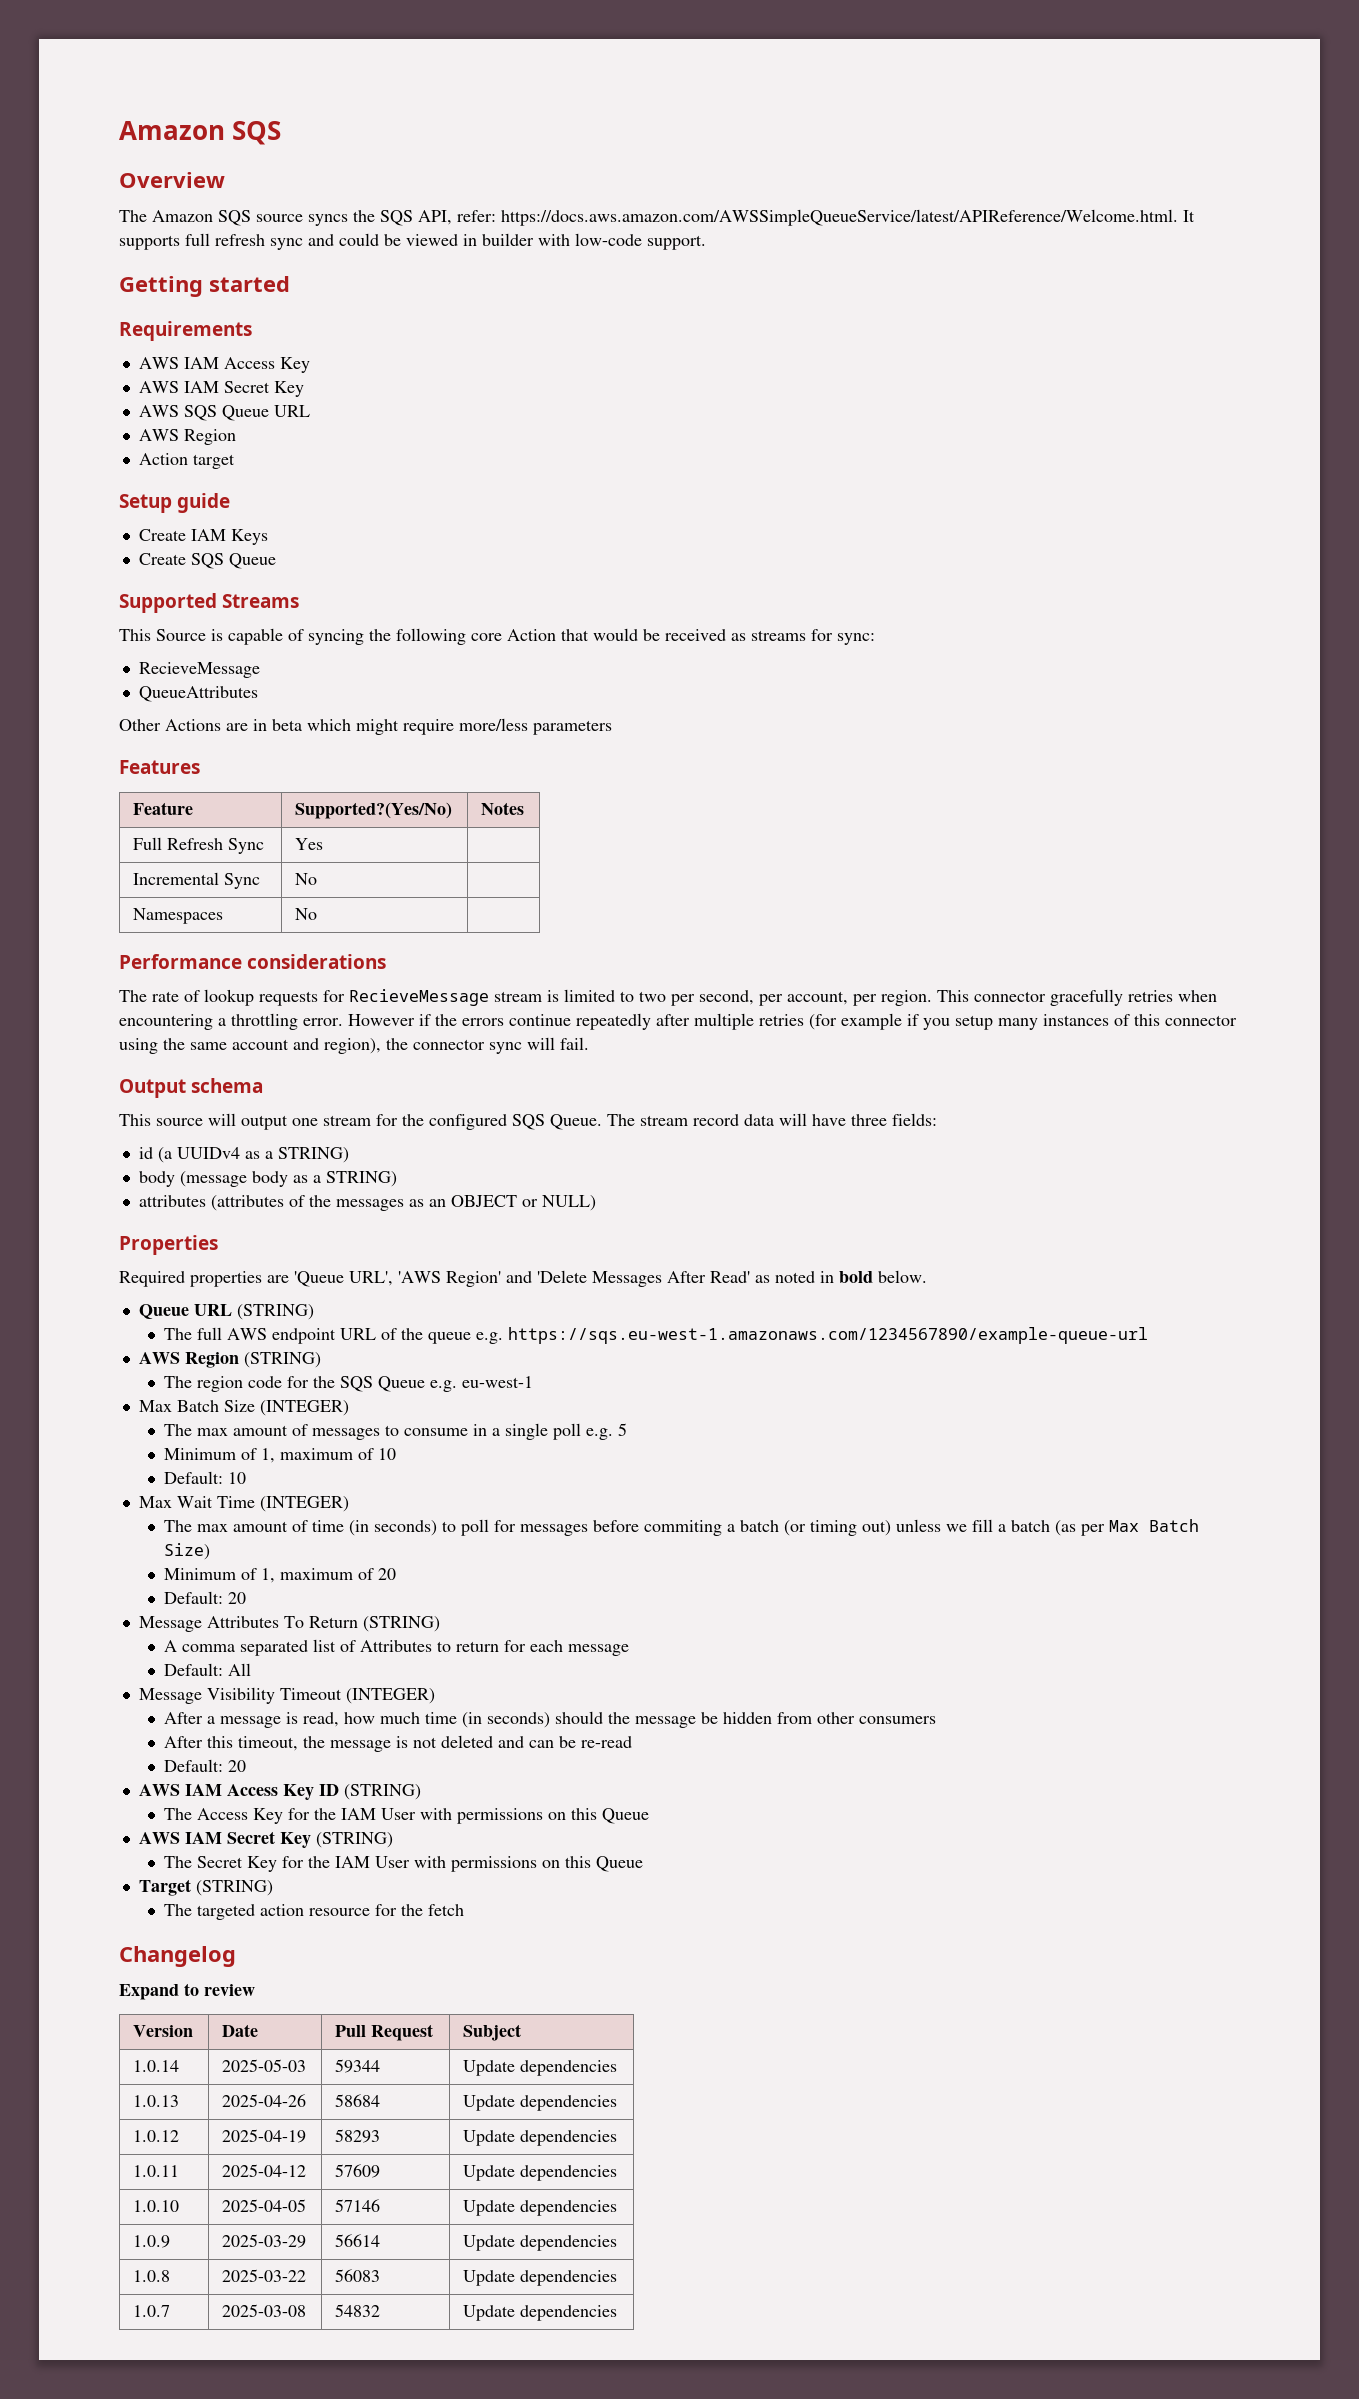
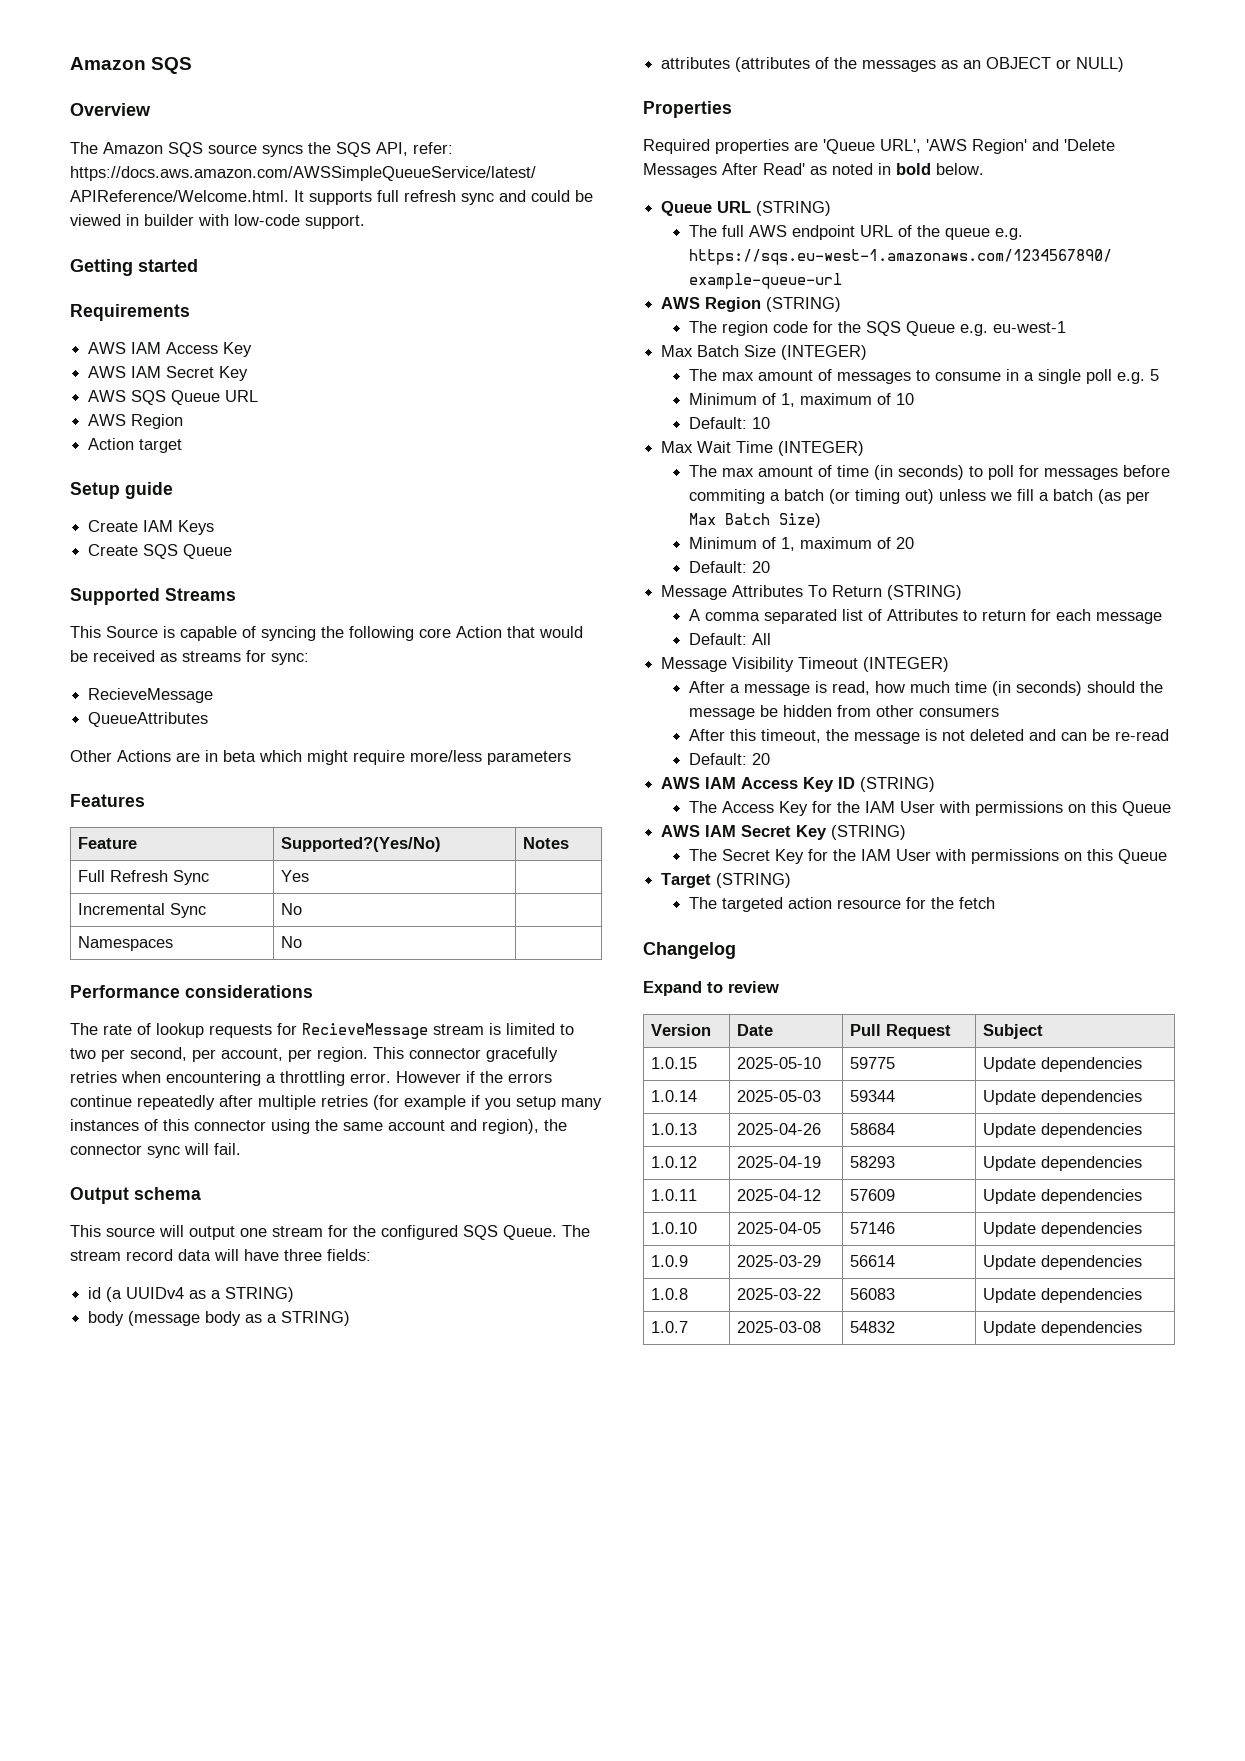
(522, 2032) none -> [651,1057,698,1069] [737,1057,822,1069] [850,1057,896,1069] [983,1057,1143,1072] // 1.0.15 | 2025-05-10 | 59775 | Update dependencies

